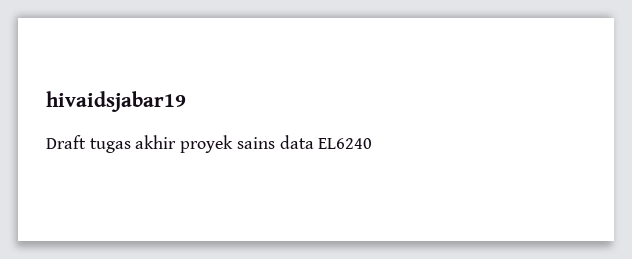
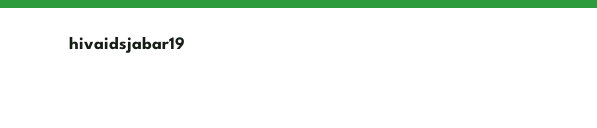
[46,135,373,153] // Draft tugas akhir proyek sains data EL6240 -> (185, 44) none

